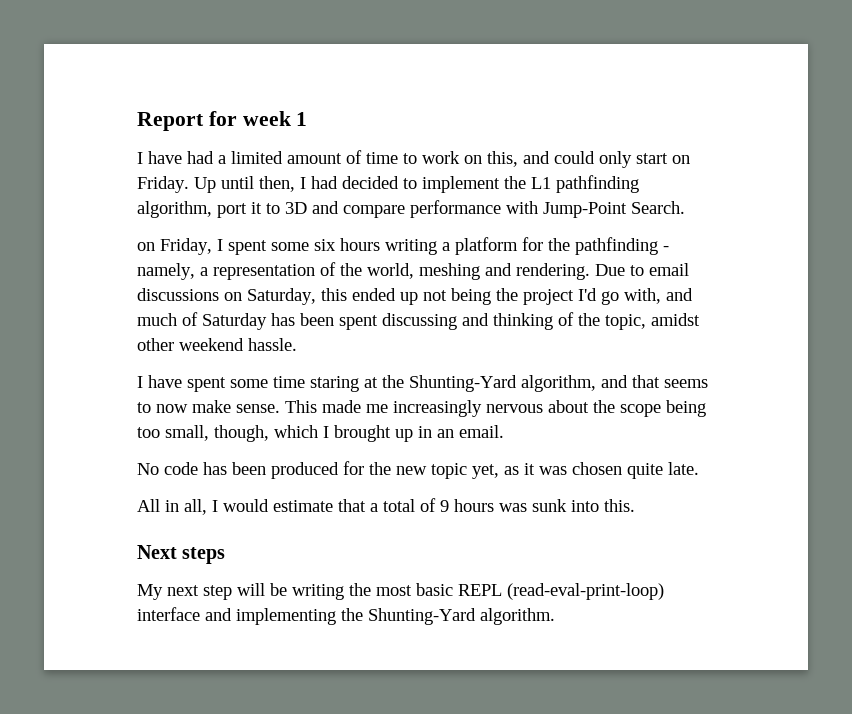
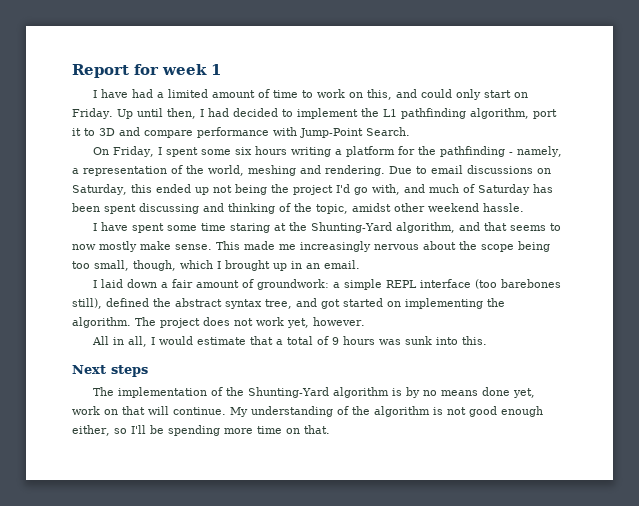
[137,242,155,251] on -> [93,147,110,155] On
(188, 408) none -> [99,241,137,252] mostly
[137,461,699,479] No code has been produced for the new topic yet, as it was chosen quite late. -> [93,279,562,290] [72,298,505,309] [72,317,365,328] I laid down a fair amount of groundwork: a simple REPL interface (too barebones still), defined the abstract syntax tree, and got started on implementing the algorithm. The project does not work yet, however.
[137,583,664,600] [137,607,555,625] My next step will be writing the most basic REPL (read-eval-print-loop) interface and implementing the Shunting-Yard algorithm. -> [93,387,536,398] [72,406,543,417] [72,425,330,436] The implementation of the Shunting-Yard algorithm is by no means done yet, work on that will continue. My understanding of the algorithm is not good enough either, so I'll be spending more time on that.

